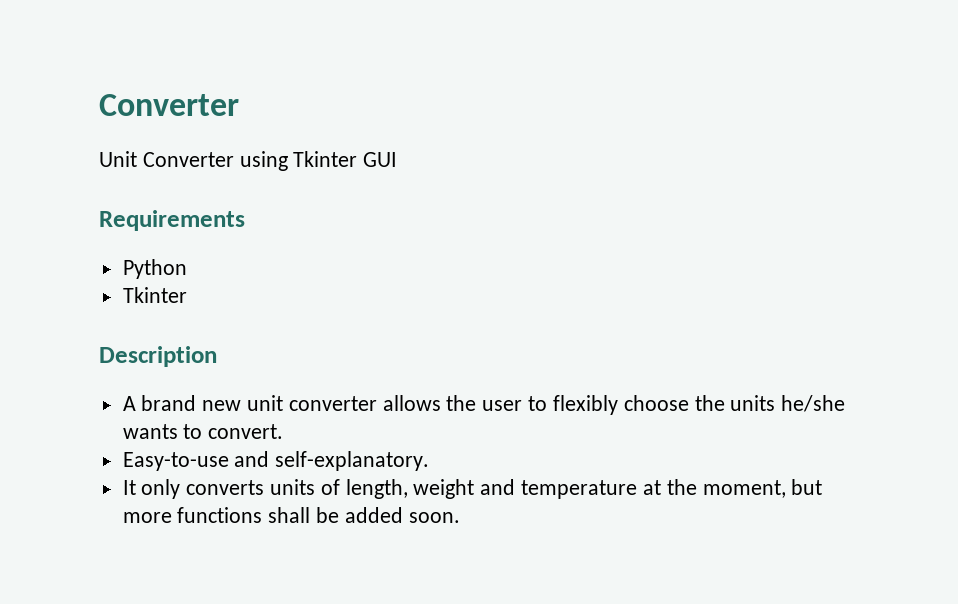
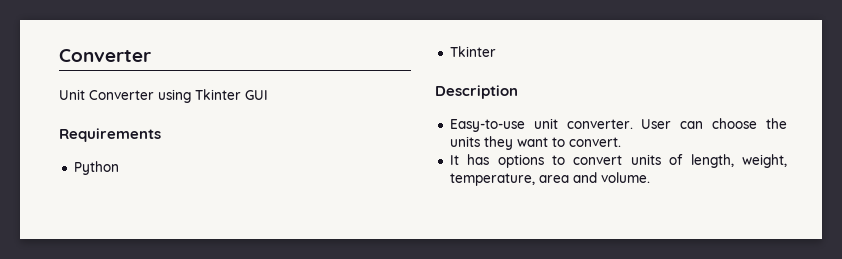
[122,395,618,415] A brand new unit converter allows the user to flexibly -> [449,118,704,132] Easy-to-use unit converter. User can
[781,395,846,412] [122,424,178,439] he/she wants -> [483,136,548,150] they want
[122,451,430,471] [122,479,823,499] [122,507,460,523] Easy-to-use and self-explanatory. // It only converts units of length, weight and temperature at the moment, but more functions shall be added soon. -> [449,154,787,168] [449,172,650,186] It has options to convert units of length, weight, temperature, area and volume.

